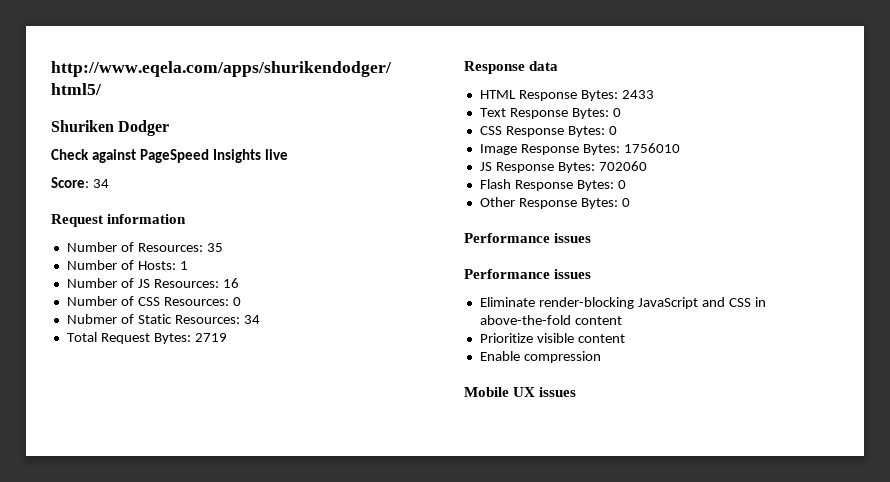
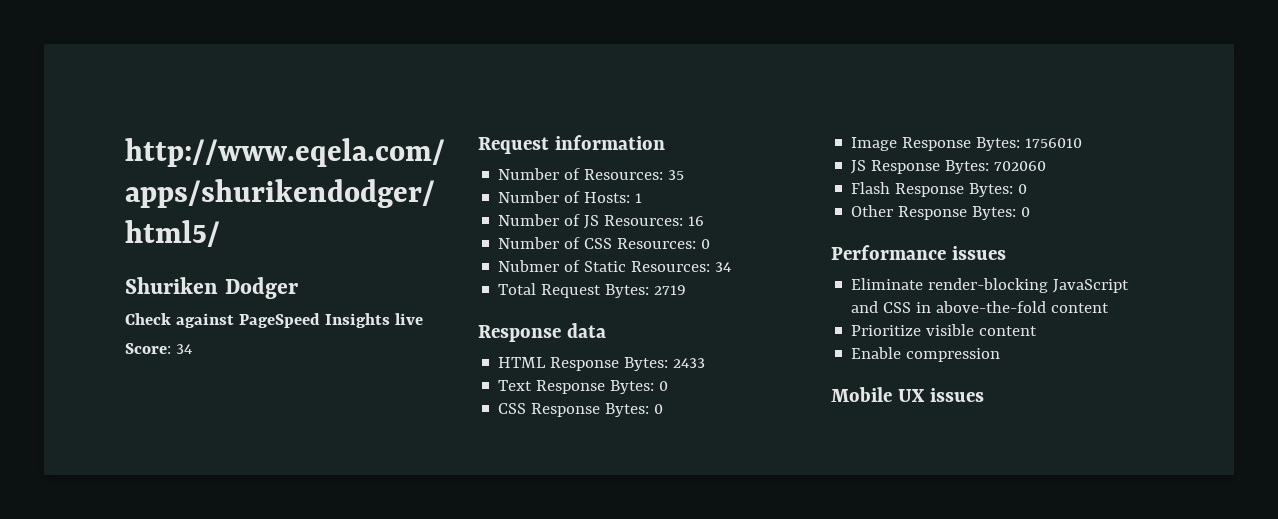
[464,269,592,279] // Performance issues -> (1006, 253) none

